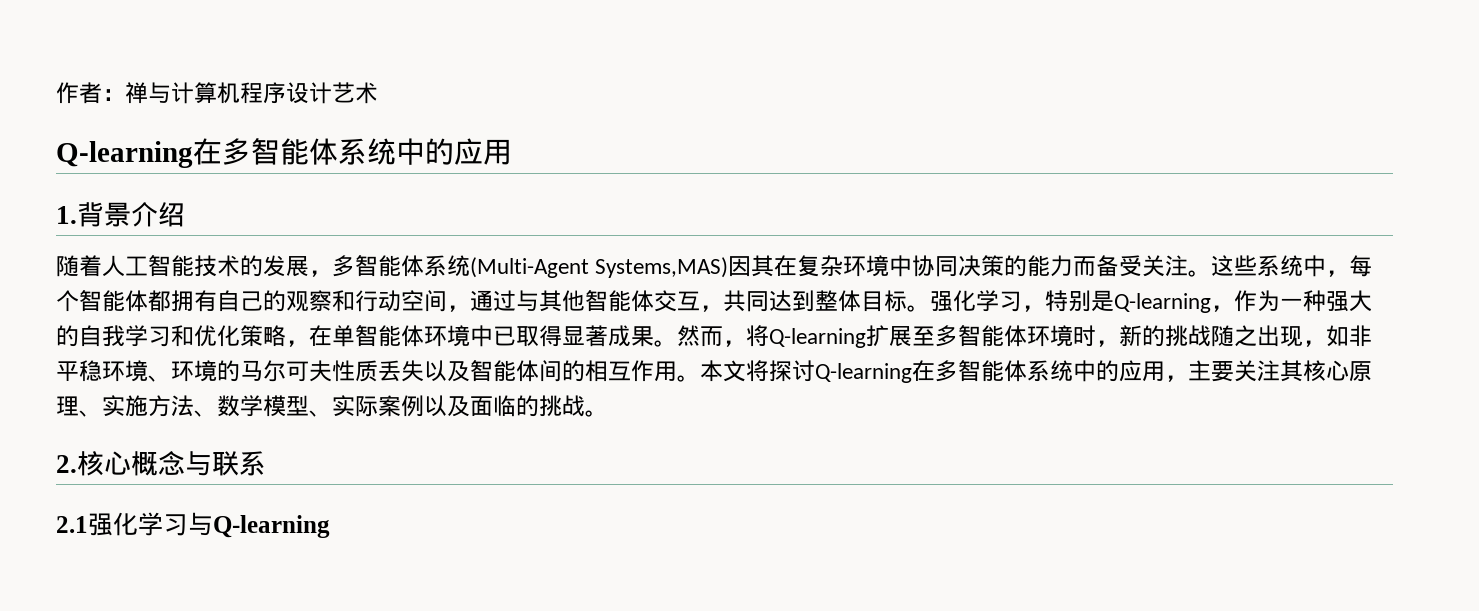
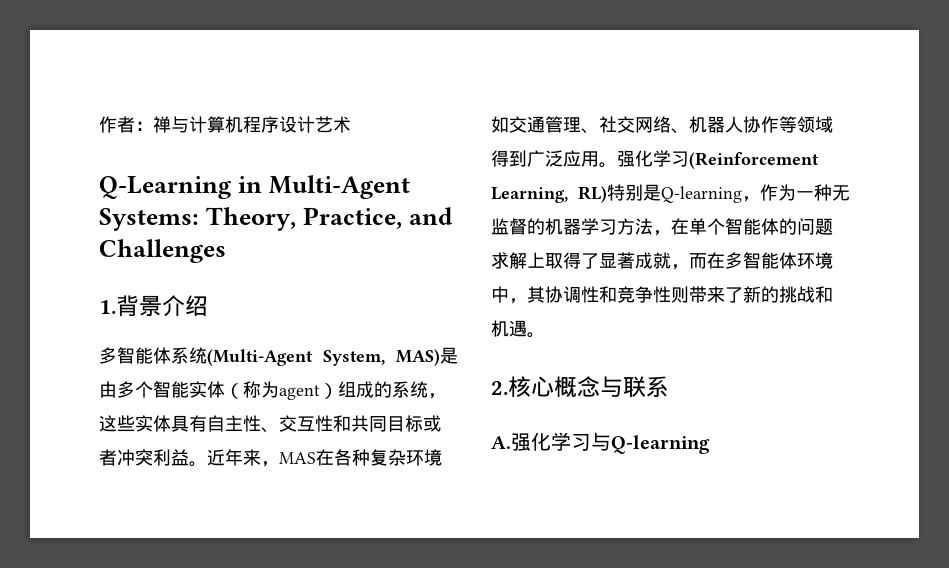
[56,138,512,168] [56,202,185,227] [56,255,1373,278] [56,290,1045,312] Q-learning在多智能体系统中的应用 // 1.背景介绍 // 随着人工智能技术的发展，多智能体系统(Multi-Agent Systems,MAS)因其在复杂环境中协同决策的能力而备受关注。这些系统中，每个智能体都拥有自己的观察和行动空间，通过与其他智能体交互，共同达到整体目标。强化学习， -> [99,175,410,199] [99,207,453,231] [99,239,226,263] [99,295,208,317] [99,347,458,366] [99,381,446,400] [99,415,441,433] [99,449,442,467] [491,116,833,134] [491,150,819,169] [491,186,607,203] Q-Learning in Multi-Agent Systems: Theory, Practice, and Challenges // 1.背景介绍 // 多智能体系统(Multi-Agent System, MAS)是由多个智能实体（称为agent）组成的系统，这些实体具有自主性、交互性和共同目标或者冲突利益。近年来，MAS在各种复杂环境如交通管理、社交网络、机器人协作等领域得到广泛应用。强化学习(Reinforcement Learning, RL)
[1326,290,1372,312] [56,325,1372,348] [56,360,1372,383] [56,395,585,417] 强大的自我学习和优化策略，在单智能体环境中已取得显著成果。然而，将Q-learning扩展至多智能体环境时，新的挑战随之出现，如非平稳环境、环境的马尔可夫性质丢失以及智能体间的相互作用。本文将探讨Q-learning在多智能体系统中的应用，主要关注其核心原理、实施方法、数学模型、实际案例以及面临的挑战 -> [832,185,850,201] [491,218,833,236] [491,252,833,270] [491,286,833,304] [491,320,527,337] 无监督的机器学习方法，在单个智能体的问题求解上取得了显著成就，而在多智能体环境中，其协调性和竞争性则带来了新的挑战和机遇
[56,516,88,533] 2.1 -> [491,436,511,449] A.

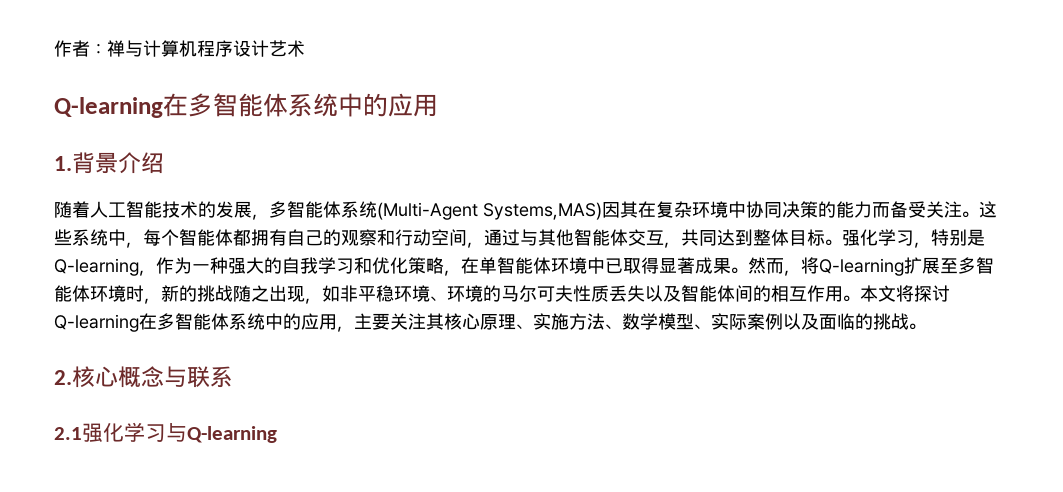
[99,175,410,199] [99,207,453,231] [99,239,226,263] [99,295,208,317] [99,347,458,366] [99,381,446,400] [99,415,441,433] [99,449,442,467] [491,116,833,134] [491,150,819,169] [491,186,607,203] Q-Learning in Multi-Agent Systems: Theory, Practice, and Challenges // 1.背景介绍 // 多智能体系统(Multi-Agent System, MAS)是由多个智能实体（称为agent）组成的系统，这些实体具有自主性、交互性和共同目标或者冲突利益。近年来，MAS在各种复杂环境如交通管理、社交网络、机器人协作等领域得到广泛应用。强化学习(Reinforcement Learning, RL) -> [54,93,438,118] [54,152,164,174] [54,201,997,220] [54,229,931,248] Q-learning在多智能体系统中的应用 // 1.背景介绍 // 随着人工智能技术的发展，多智能体系统(Multi-Agent Systems,MAS)因其在复杂环境中协同决策的能力而备受关注。这些系统中，每个智能体都拥有自己的观察和行动空间，通过与其他智能体交互，共同达到整体目标。强化学习，
[832,185,850,201] [491,218,833,236] [491,252,833,270] [491,286,833,304] [491,320,527,337] 无监督的机器学习方法，在单个智能体的问题求解上取得了显著成就，而在多智能体环境中，其协调性和竞争性则带来了新的挑战和机遇 -> [228,257,994,276] [54,285,950,304] [54,313,909,332] 强大的自我学习和优化策略，在单智能体环境中已取得显著成果。然而，将Q-learning扩展至多智能体环境时，新的挑战随之出现，如非平稳环境、环境的马尔可夫性质丢失以及智能体间的相互作用。本文将探讨Q-learning在多智能体系统中的应用，主要关注其核心原理、实施方法、数学模型、实际案例以及面临的挑战
[491,436,511,449] A. -> [54,427,82,440] 2.1

